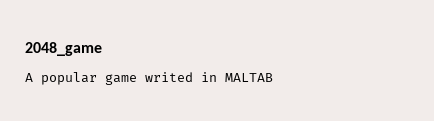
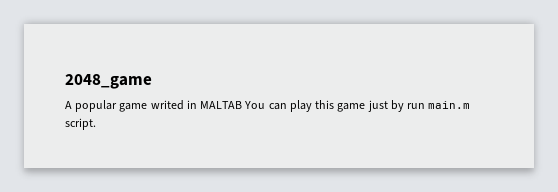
(273, 77) none -> [244,100,471,112] [65,118,96,130] You can play this game just by run main.m script.

